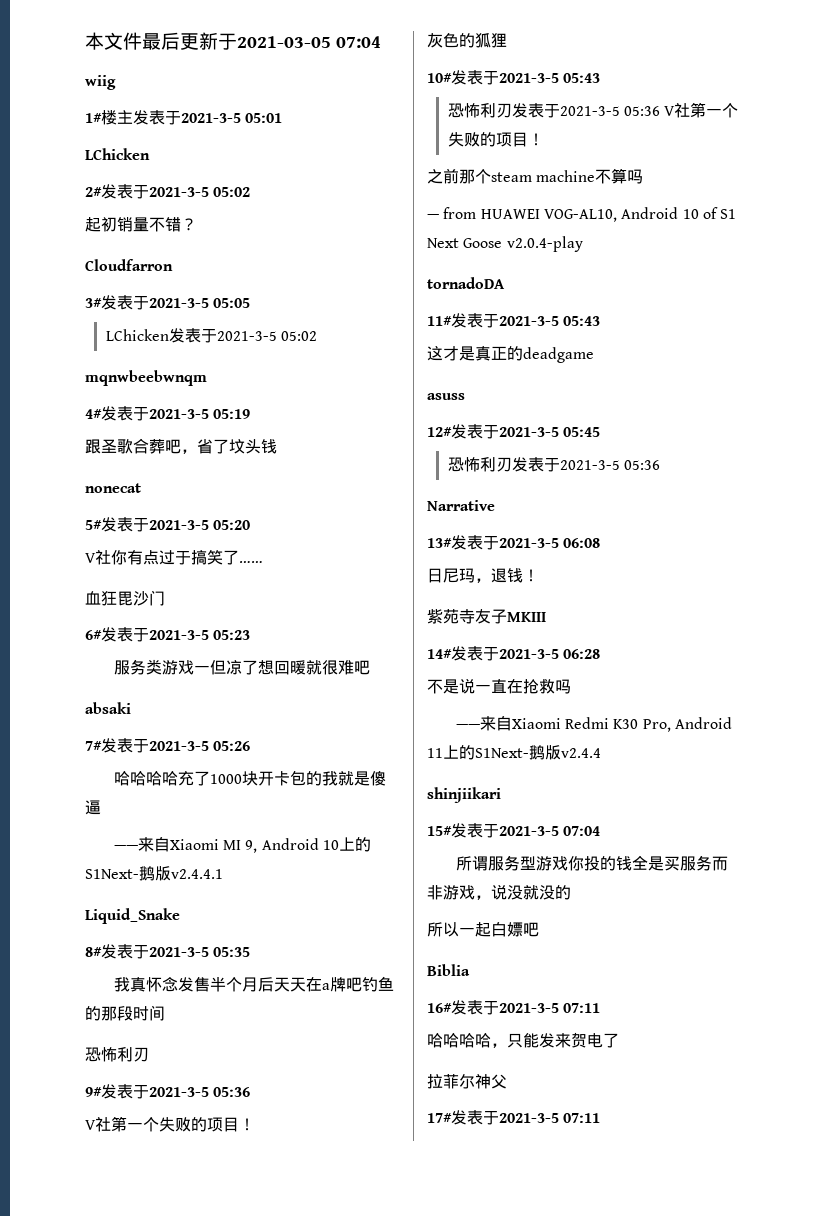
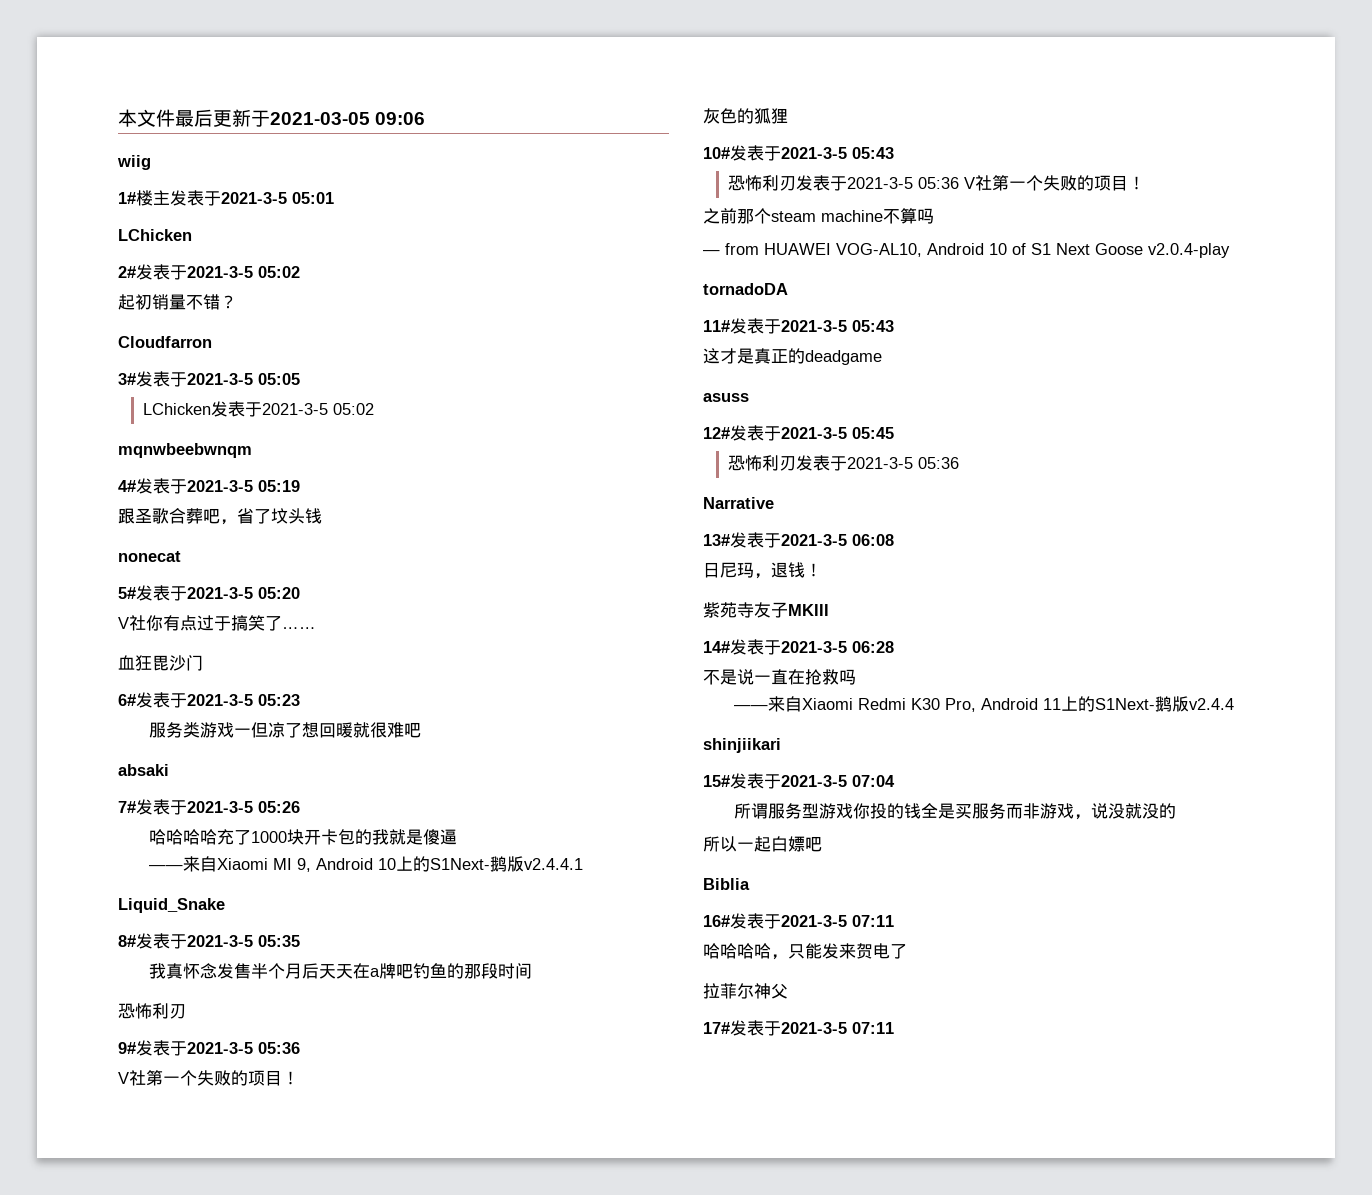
[336,36,381,48] 07:04 -> [375,112,426,125] 09:06

